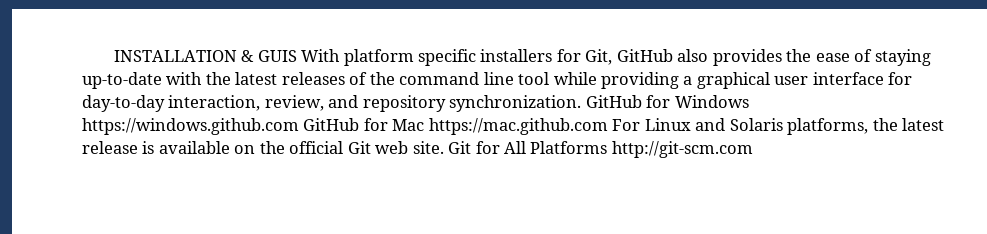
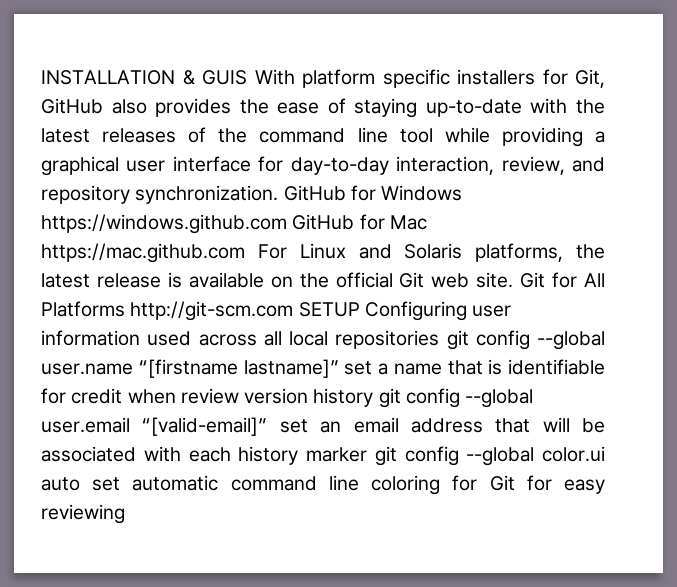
(753, 149) none -> [298,301,512,321] [41,330,605,350] [41,359,605,378] [41,388,534,408] [41,417,605,436] [41,446,605,466] [41,475,605,495] [41,504,125,524] SETUP Configuring user information used across all local repositories git config --global user.name “[firstname lastname]” set a name that is identifiable for credit when review version history git config --global user.email “[valid-email]” set an email address that will be associated with each history marker git config --global color.ui auto set automatic command line coloring for Git for easy reviewing

